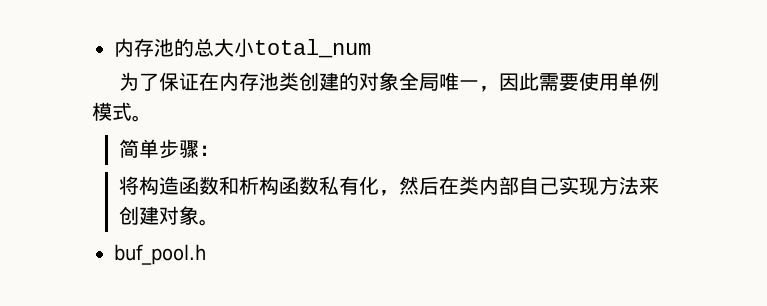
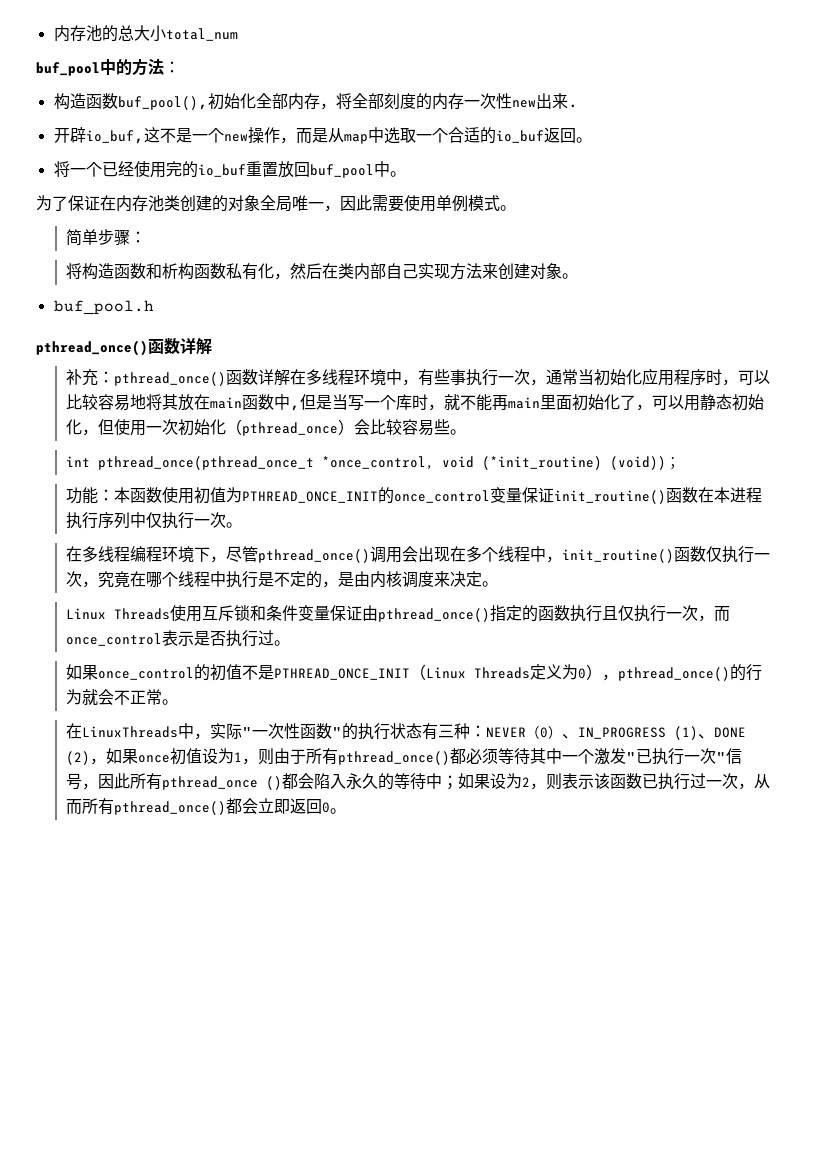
(371, 48) none -> [36,58,180,76] [53,93,578,110] [53,127,592,144] [53,161,406,178] // buf_pool中的方法： // 构造函数buf_pool(),初始化全部内存，将全部刻度的内存一次性new出来. // 开辟io_buf,这不是一个new操作，而是从map中选取一个合适的io_buf返回。 // 将一个已经使用完的io_buf重置放回buf_pool中。
(206, 254) none -> [36,337,212,356] [66,368,771,386] [66,394,765,411] [66,419,467,436] [66,456,681,470] [66,487,763,504] [66,512,243,529] [66,546,771,563] [66,571,499,588] [66,605,731,622] [66,630,291,647] [66,664,763,681] [66,689,179,705] [66,723,747,740] [66,748,743,765] [66,773,771,790] [66,798,347,815] // pthread_once()函数详解 // 补充：pthread_once()函数详解在多线程环境中，有些事执行一次，通常当初始化应用程序时，可以比较容易地将其放在main函数中,但是当写一个库时，就不能再main里面初始化了，可以用静态初始化，但使用一次初始化（pthread_once）会比较容易些。 // int pthread_once(pthread_once_t *once_control, void (*init_routine) (void))； // 功能：本函数使用初值为PTHREAD_ONCE_INIT的once_control变量保证init_routine()函数在本进程执行序列中仅执行一次。 // 在多线程编程环境下，尽管pthread_once()调用会出现在多个线程中，init_routine()函数仅执行一次，究竟在哪个线程中执行是不定的，是由内核调度来决定。 // Linux Threads使用互斥锁和条件变量保证由pthread_once()指定的函数执行且仅执行一次，而once_control表示是否执行过。 // 如果once_control的初值不是PTHREAD_ONCE_INIT（Linux Threads定义为0），pthread_once()的行为就会不正常。 // 在LinuxThreads中，实际"一次性函数"的执行状态有三种：NEVER（0）、IN_PROGRESS (1)、DONE (2)，如果once初值设为1，则由于所有pthread_once()都必须等待其中一个激发"已执行一次"信号，因此所有pthread_once ()都会陷入永久的等待中；如果设为2，则表示该函数已执行过一次，从而所有pthread_once()都会立即返回0。

